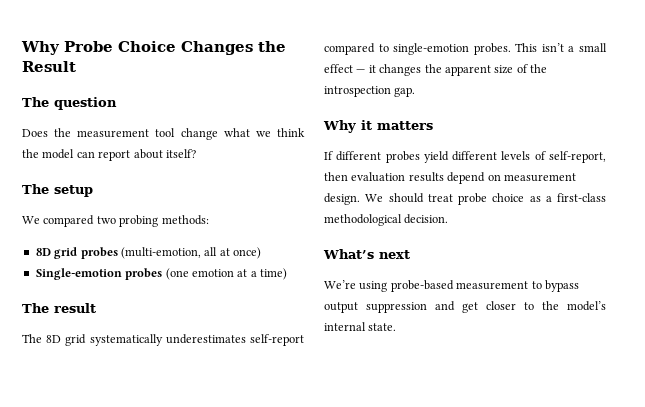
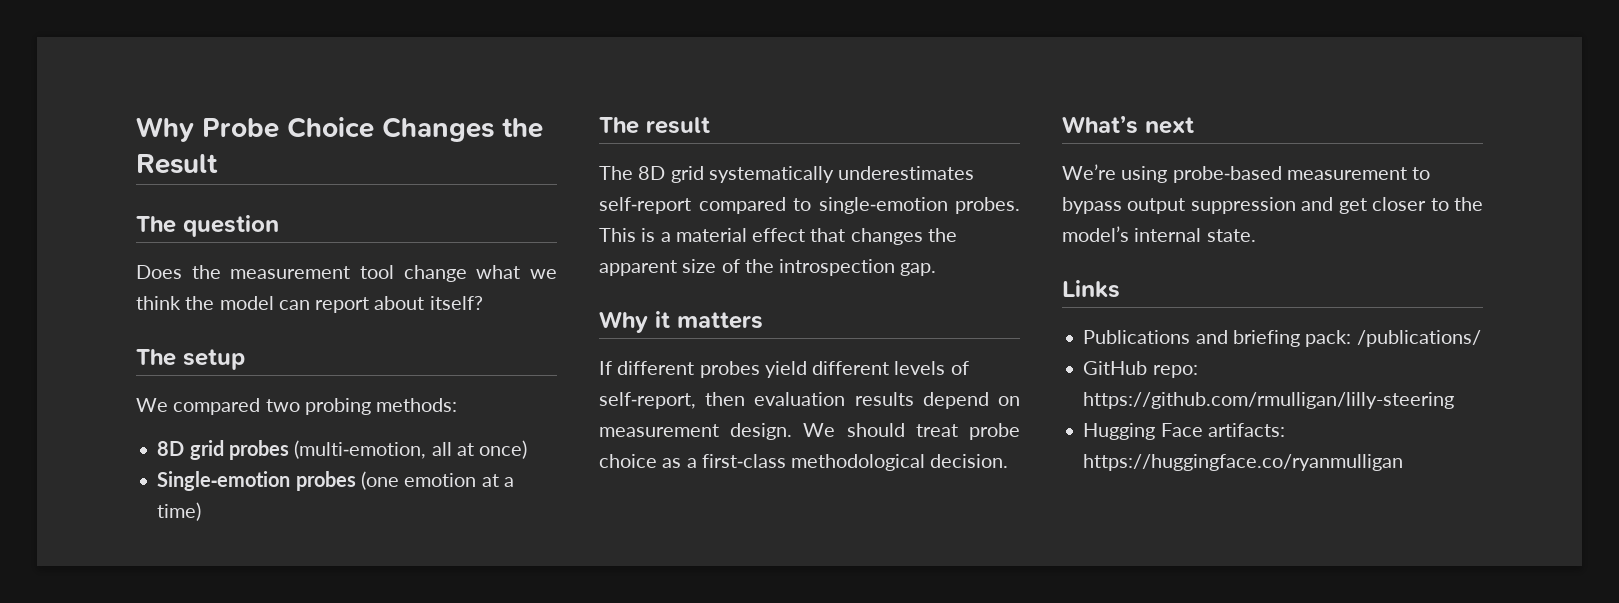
[541,43,607,52] [324,64,376,73] isn’t a small effect — it -> [641,228,846,242] is a material effect that
(397, 327) none -> [1062,280,1120,298] [1083,330,1481,347] [1083,361,1198,378] [1083,392,1455,409] [1083,423,1285,440] [1083,454,1404,471] // Links // Publications and briefing pack: /publications/ // GitHub repo: https://github.com/rmulligan/lilly-steering // Hugging Face artifacts: https://huggingface.co/ryanmulligan

